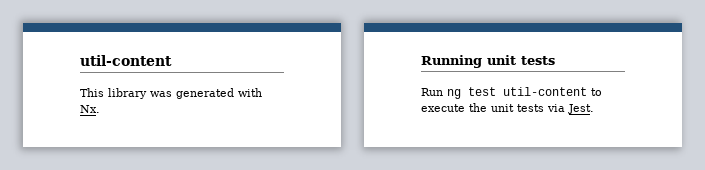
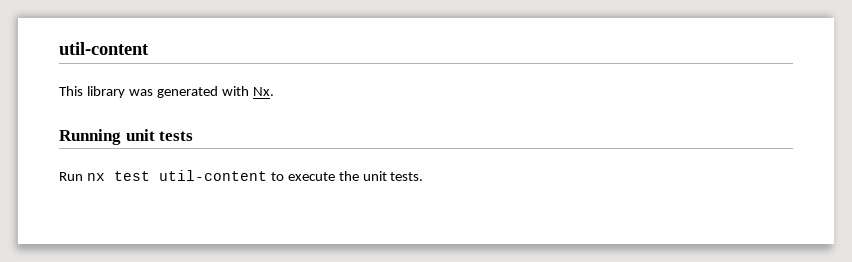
[447,89,461,99] ng -> [86,173,105,181] nx
[517,104,594,114] tests via Jest. -> [390,172,424,181] tests.

